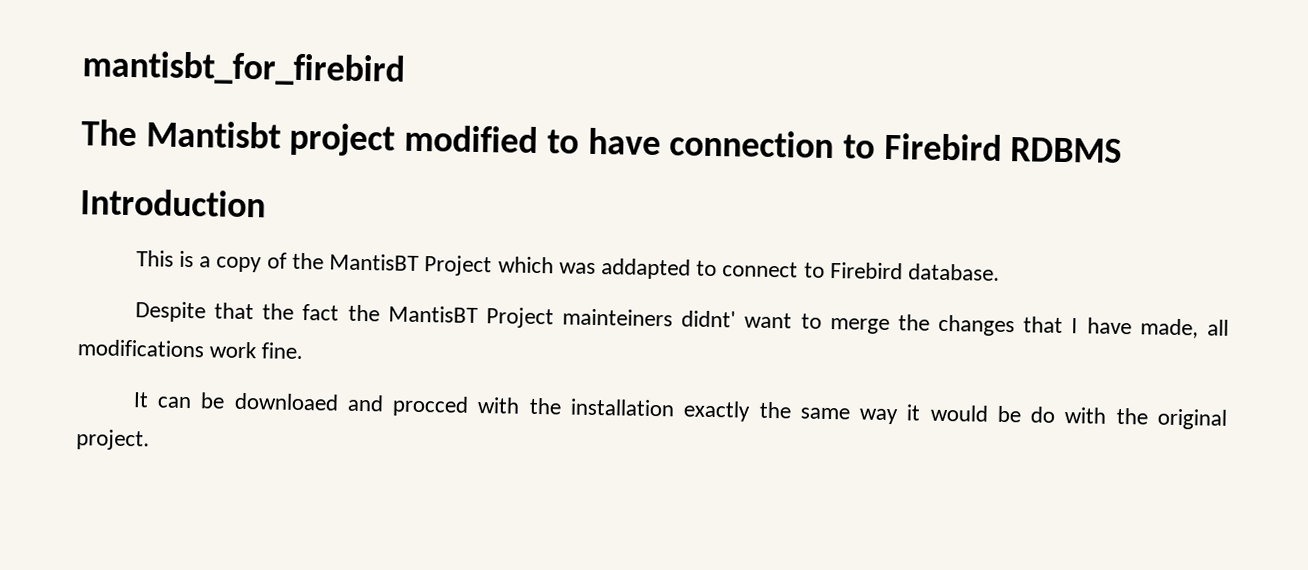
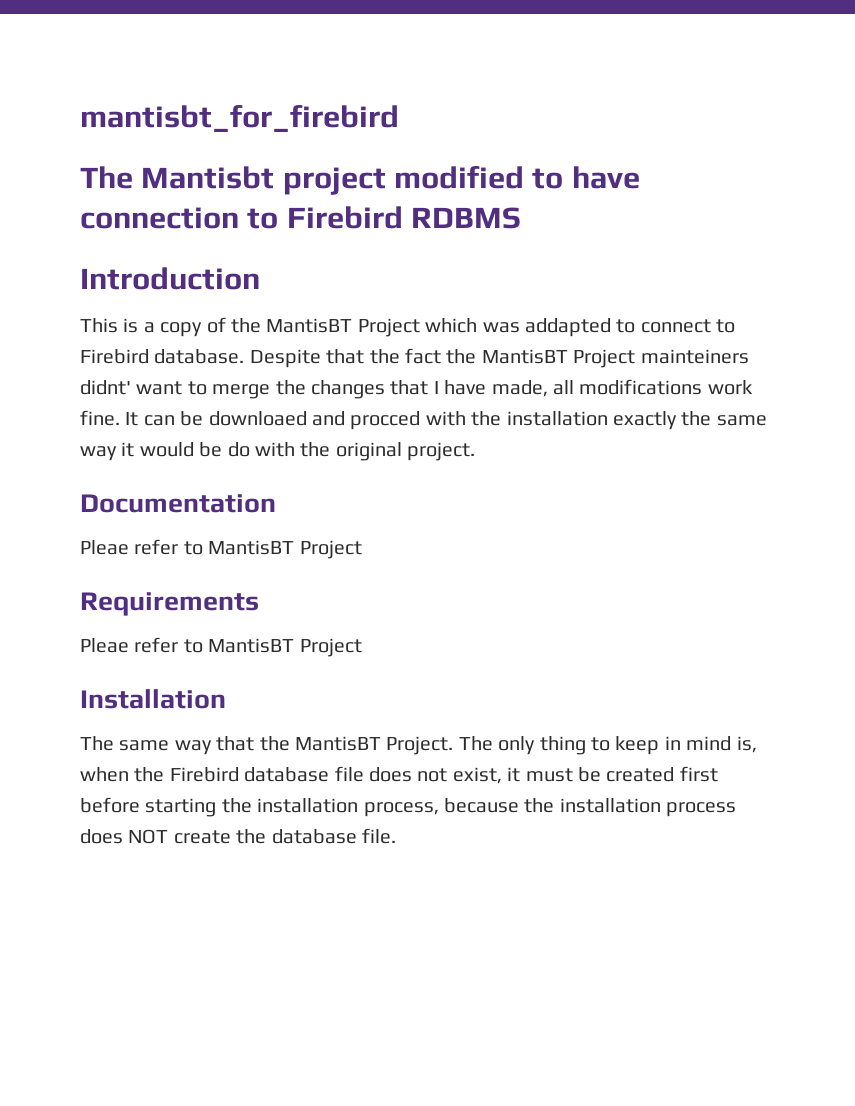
(1000, 272) // -> (245, 356) none
(304, 351) // -> (120, 418) none
(150, 440) none -> [80,494,276,513] [80,539,362,559] [80,592,259,616] [80,637,362,657] [80,689,226,709] [80,736,757,755] [80,766,718,784] [80,797,737,817] [80,828,396,844] // Documentation // Pleae refer to MantisBT Project // Requirements // Pleae refer to MantisBT Project // Installation // The same way that the MantisBT Project. The only thing to keep in mind is, when the Firebird database file does not exist, it must be created first before starting the installation process, because the installation process does NOT create the database file.

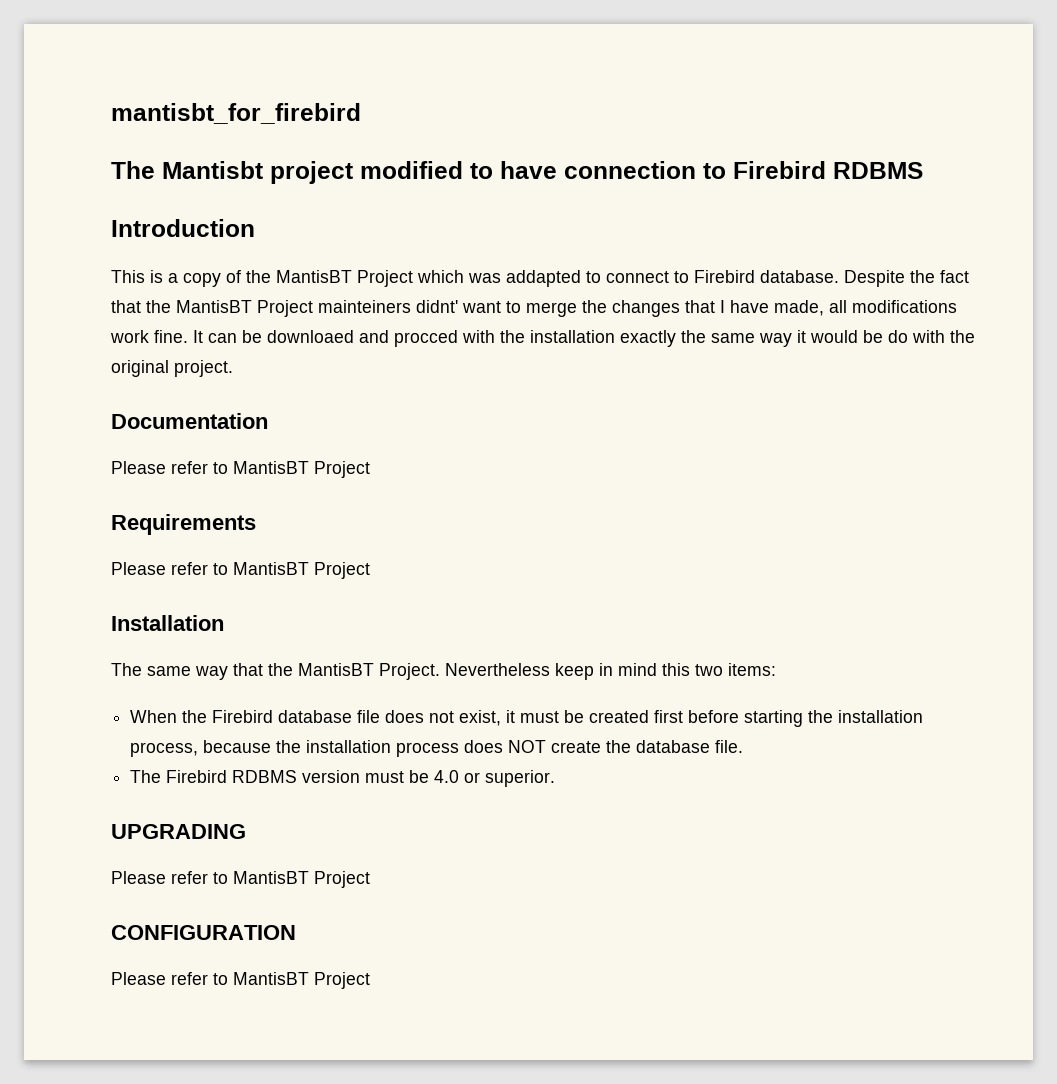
[326,349,365,364] that -> (905, 278) none
(441, 356) none -> [111,300,141,313] that
[80,540,129,555] Pleae -> [111,461,166,474] Please
[80,638,129,653] Pleae -> [111,562,166,575] Please
[458,736,757,755] [80,767,129,782] The only thing to keep in mind is, when -> [445,663,776,680] [130,710,178,723] Nevertheless keep in mind this two items: // When
(396, 836) none -> [130,770,556,787] [111,824,246,839] [111,871,370,888] [111,925,296,940] [111,972,370,989] // The Firebird RDBMS version must be 4.0 or superior. // UPGRADING // Please refer to MantisBT Project // CONFIGURATION // Please refer to MantisBT Project

